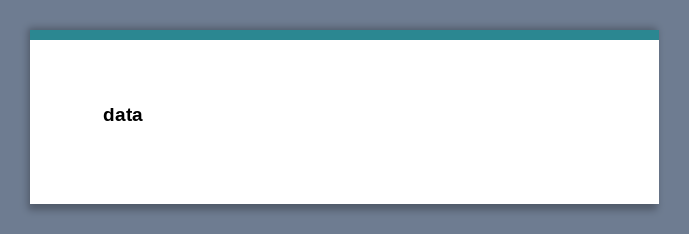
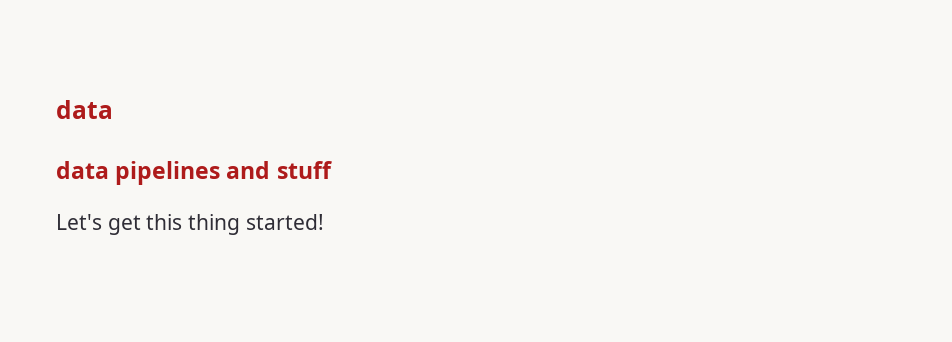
[103,108,143,121] data -> [56,100,113,119] [56,161,332,185] [56,214,324,235] data // data pipelines and stuff // Let's get this thing started!

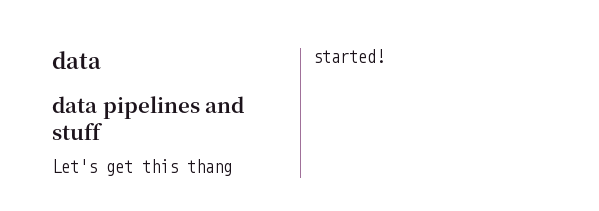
[188,214,241,235] thing -> [187,159,232,176] thang

